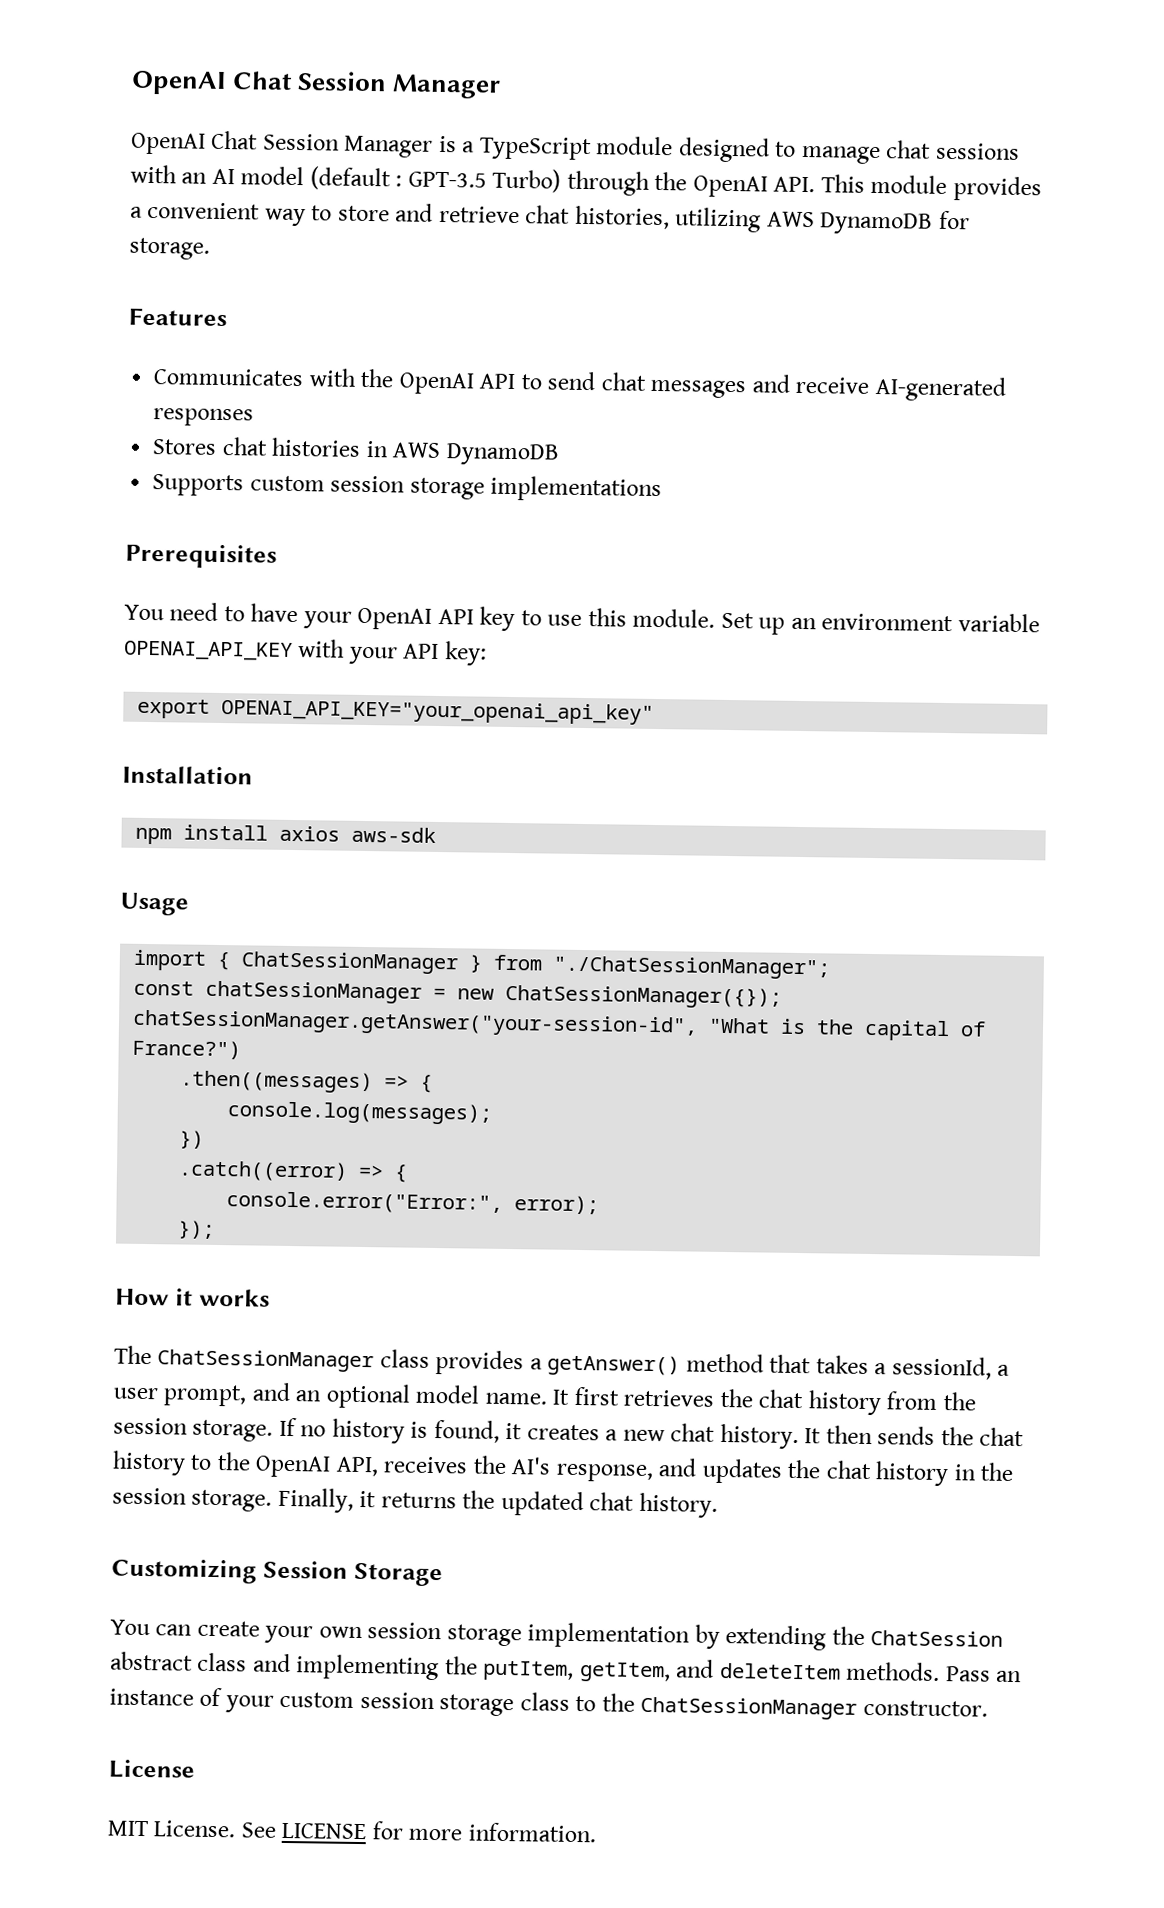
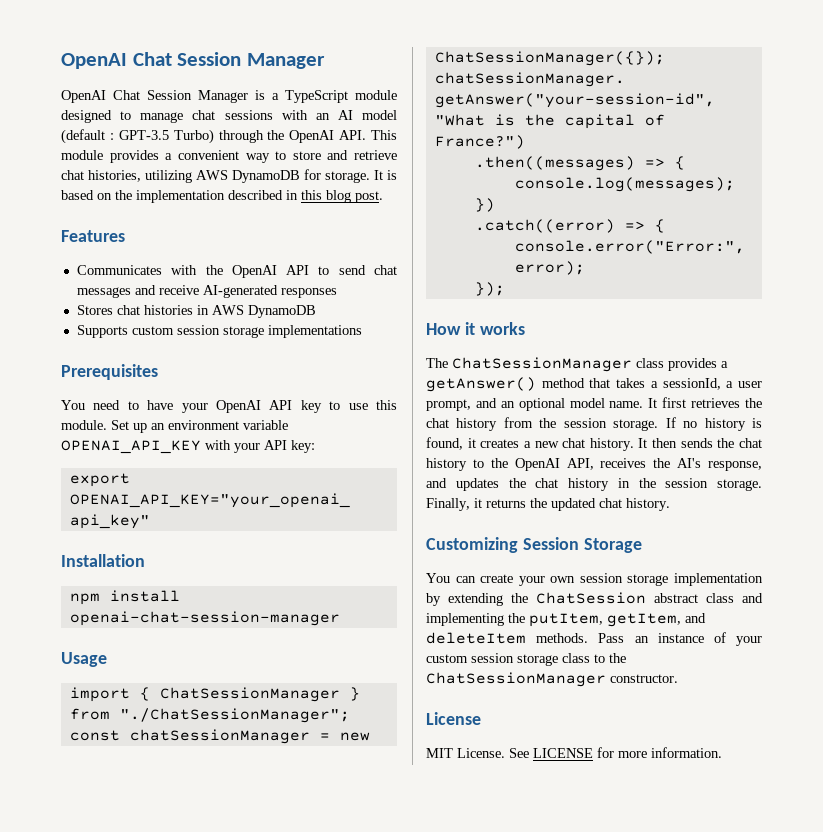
(210, 248) none -> [374,170,397,180] [61,190,383,203] It is based on the implementation described in this blog post.
[279,825,437,843] axios aws-sdk -> [69,611,340,626] openai-chat-session-manager

